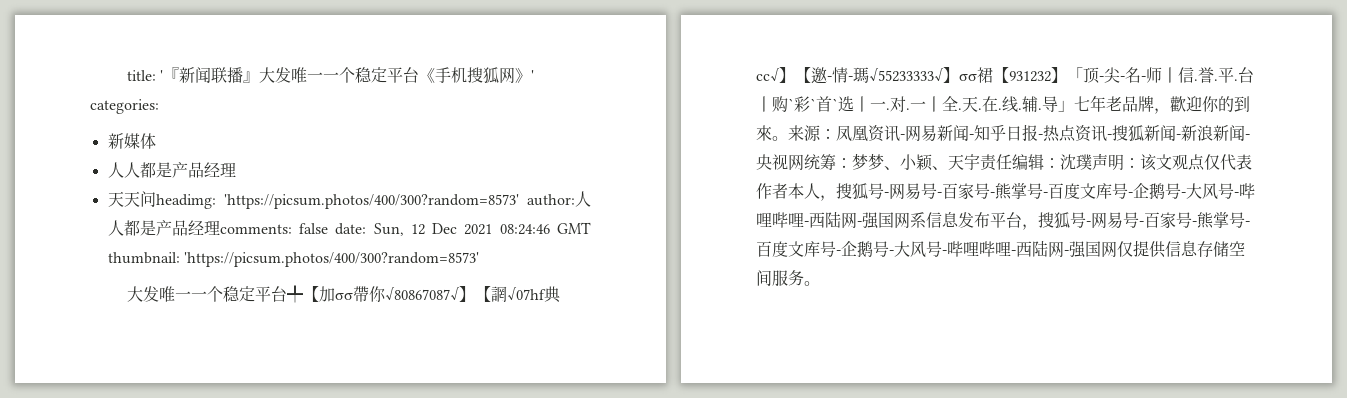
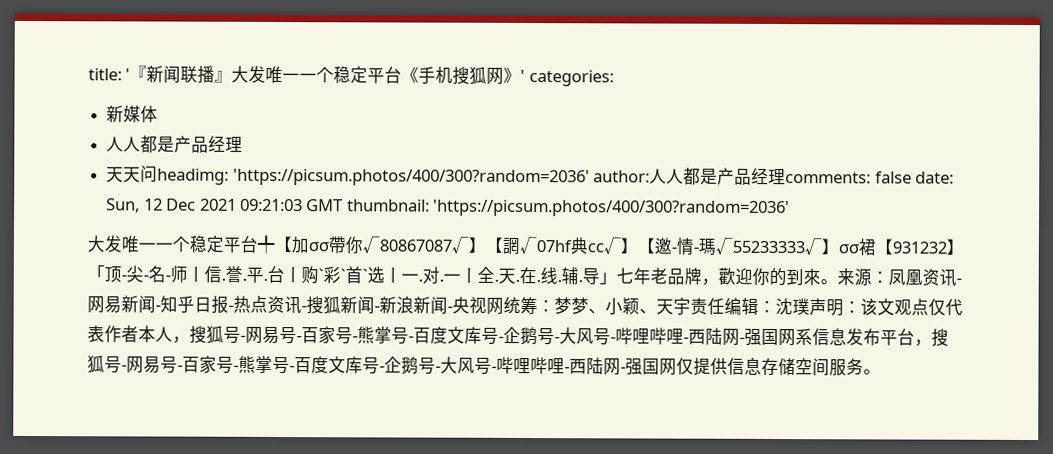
[223,194,519,209] 'https://picsum.photos/400/300?random=8573' -> [232,168,590,187] 'https://picsum.photos/400/300?random=2036'
[499,224,550,235] 08:24:46 -> [239,198,303,212] 09:21:03
[183,252,479,267] 'https://picsum.photos/400/300?random=8573' -> [433,199,791,218] 'https://picsum.photos/400/300?random=2036'

